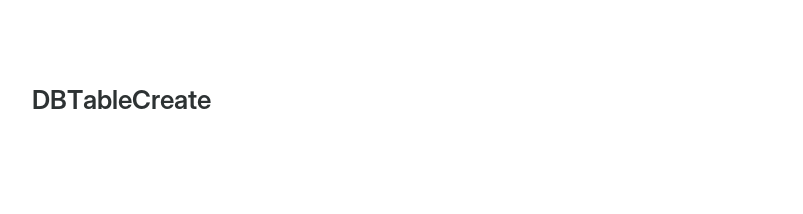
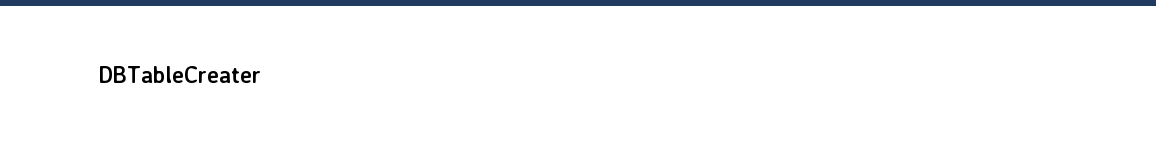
[32,90,211,109] DBTableCreate -> [99,66,261,83] DBTableCreater

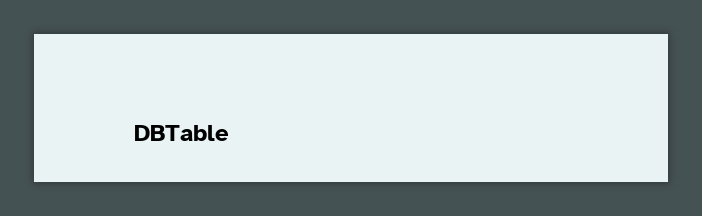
[99,66,261,83] DBTableCreater -> [134,125,229,141] DBTable

